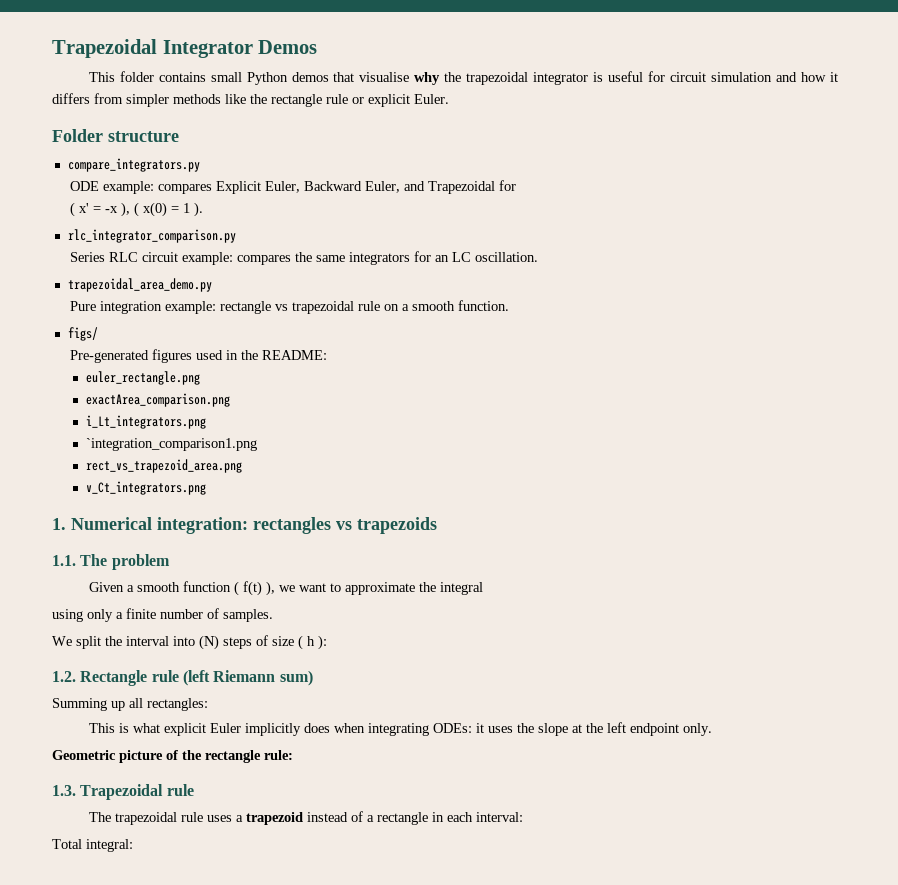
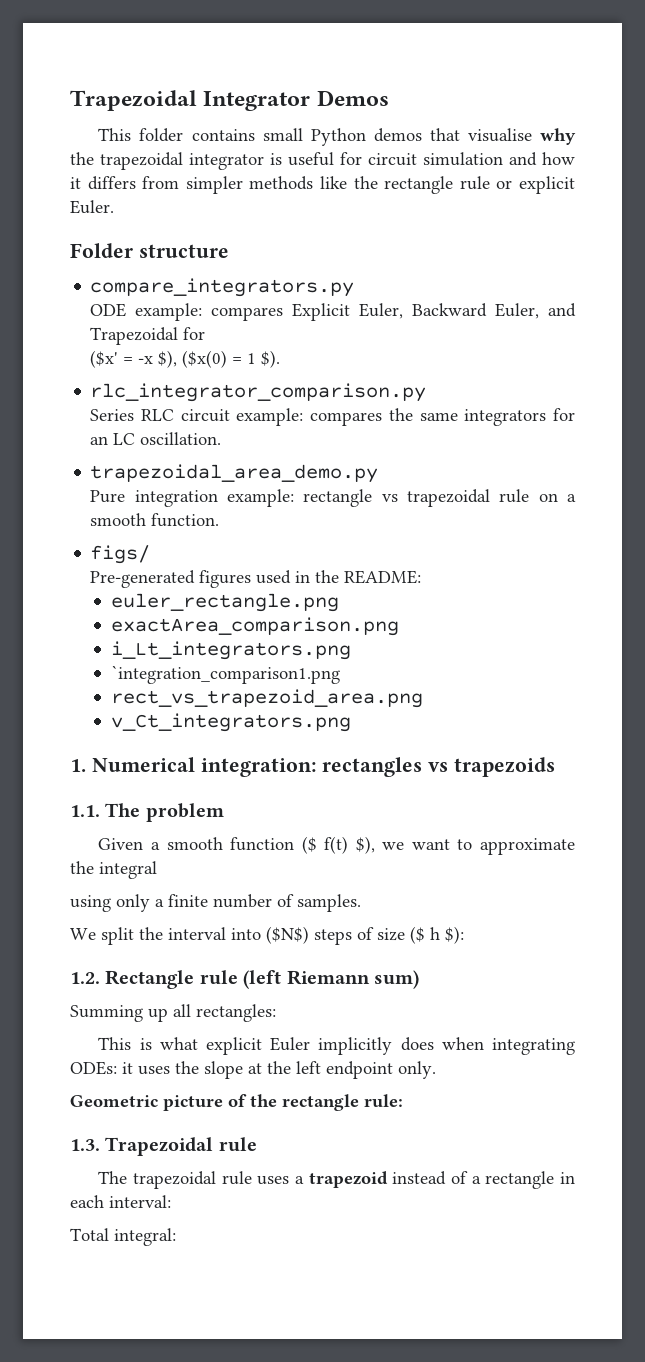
[70,202,168,217] ( x' = -x ), ( x(0) -> [90,350,228,368] ($x' = -x $), ($x(0)
[194,202,204,217] ). -> [261,350,281,368] $).
[233,581,275,596] ( f(t) ), -> [301,836,375,854] ($ f(t) $),
[199,635,219,650] (N) -> [266,926,309,944] ($N$)
[298,635,327,650] ( h ): -> [410,926,464,944] ($ h $):

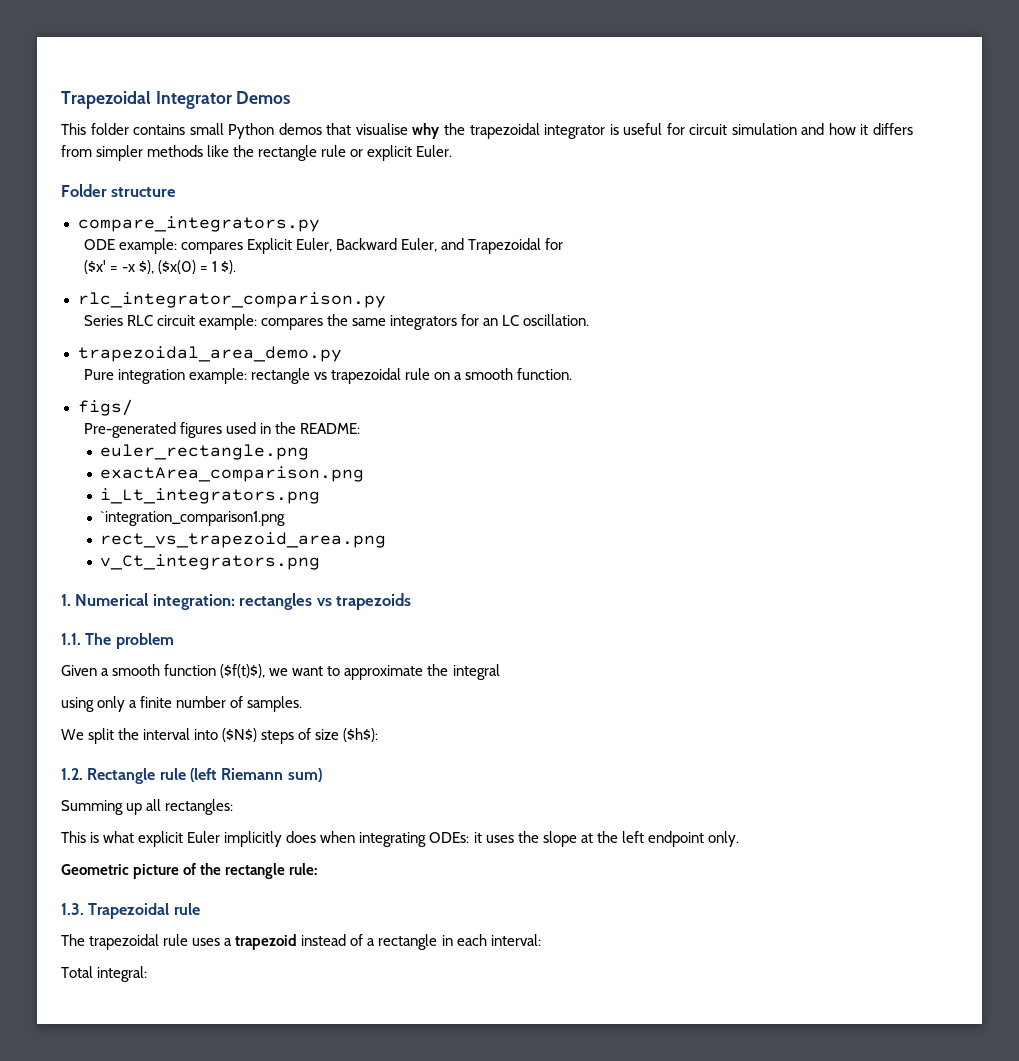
[301,836,375,854] ($ f(t) $), -> [220,664,266,678] ($f(t)$),
[410,926,464,944] ($ h $): -> [343,728,379,742] ($h$):

